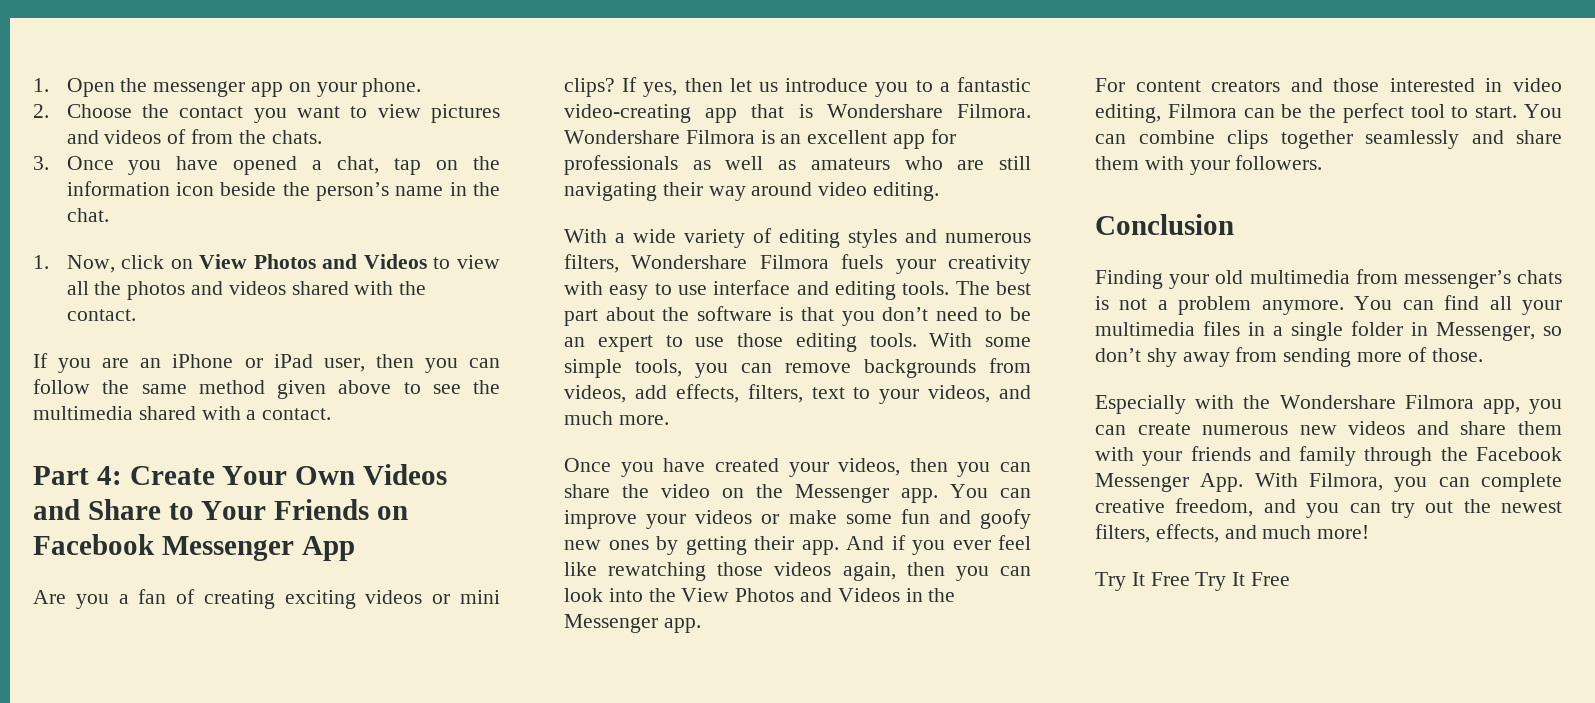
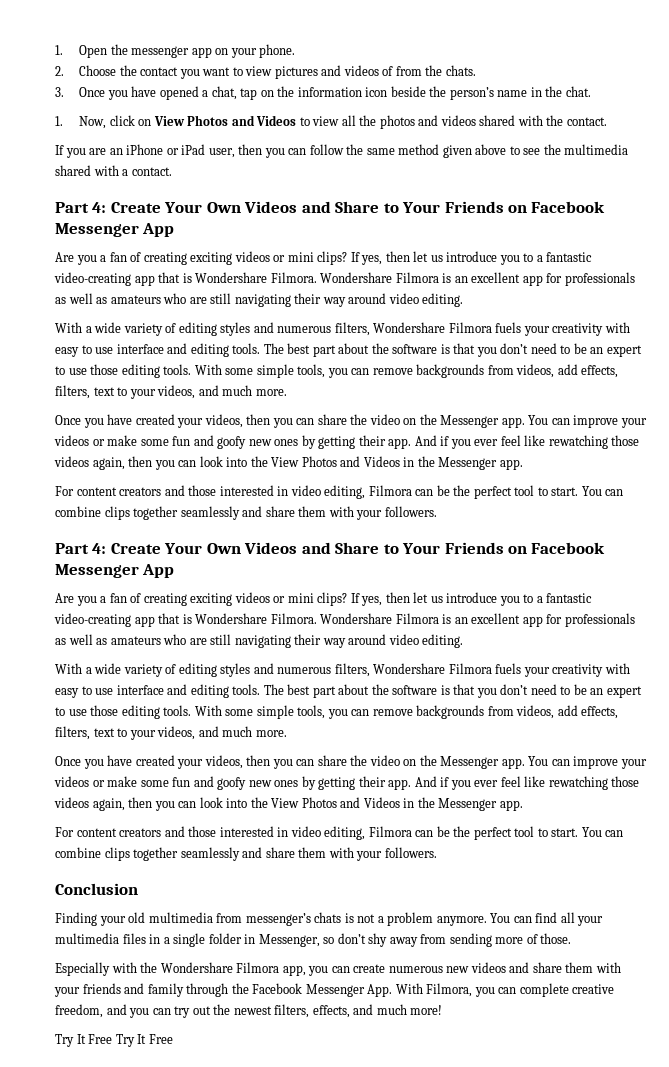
(1323, 162) none -> [55,542,606,554] [55,564,175,578] [55,592,593,606] [54,613,635,627] [55,634,464,648] [55,663,630,677] [55,684,642,698] [55,705,619,719] [55,726,287,740] [55,755,647,769] [54,776,640,790] [54,797,523,811] [55,826,624,840] [55,847,437,861] // Part 4: Create Your Own Videos and Share to Your Friends on Facebook Messenger App // Are you a fan of creating exciting videos or mini clips? If yes, then let us introduce you to a fantastic video-creating app that is Wondershare Filmora. Wondershare Filmora is an excellent app for professionals as well as amateurs who are still navigating their way around video editing. // With a wide variety of editing styles and numerous filters, Wondershare Filmora fuels your creativity with easy to use interface and editing tools. The best part about the software is that you don’t need to be an expert to use those editing tools. With some simple tools, you can remove backgrounds from videos, add effects, filters, text to your videos, and much more. // Once you have created your videos, then you can share the video on the Messenger app. You can improve your videos or make some fun and goofy new ones by getting their app. And if you ever feel like rewatching those videos again, then you can look into the View Photos and Videos in the Messenger app. // For content creators and those interested in video editing, Filmora can be the perfect tool to start. You can combine clips together seamlessly and share them with your followers.

